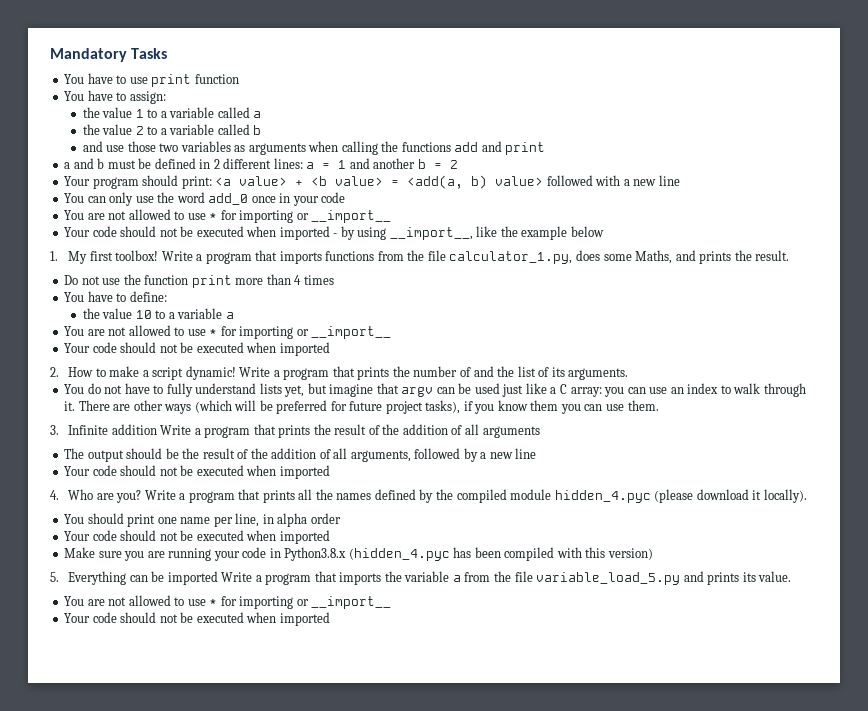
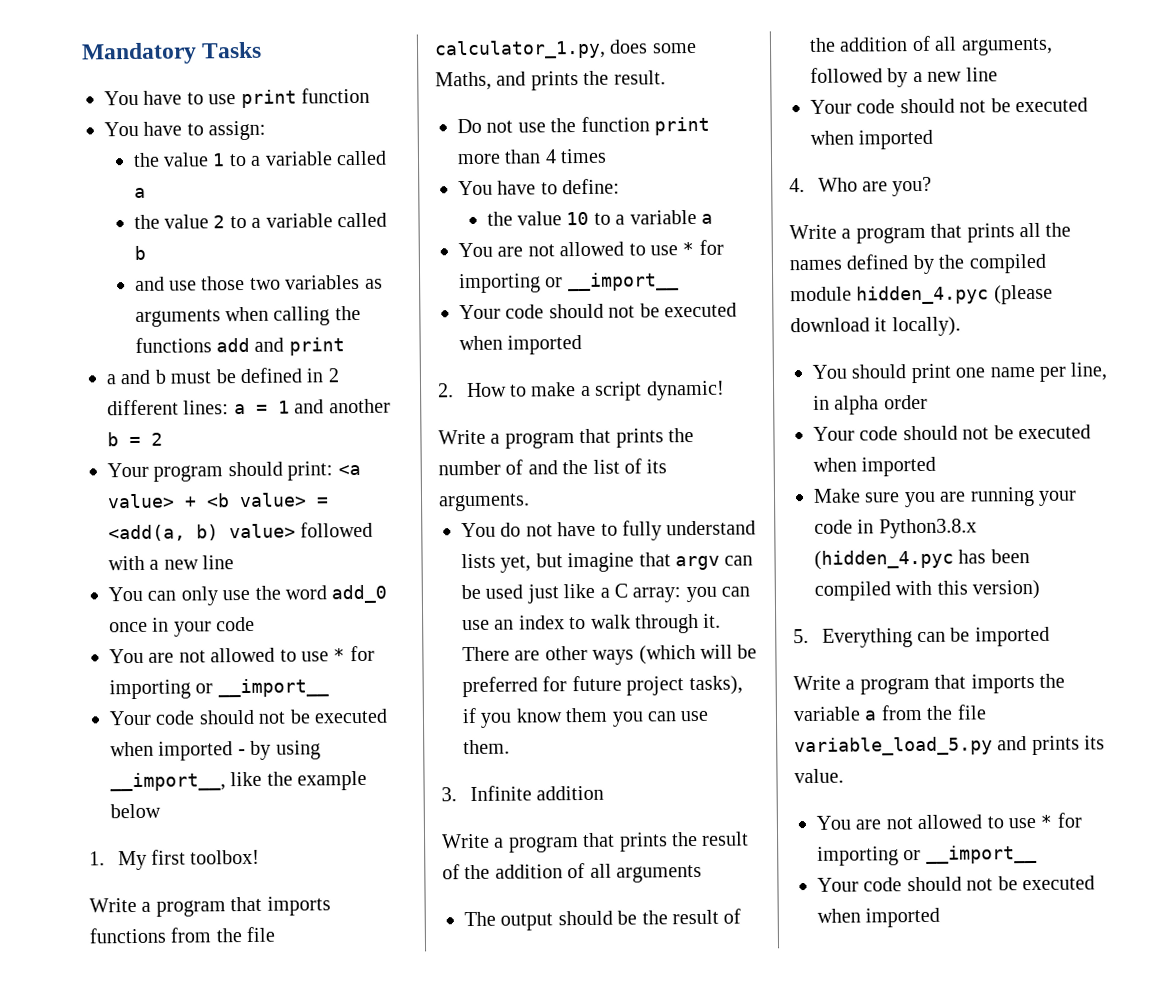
(159, 255) none -> (261, 857) //
(236, 373) none -> (725, 390) //
(157, 429) none -> (604, 793) //
(142, 496) none -> (933, 186) //
(218, 578) none -> (1050, 636) //

